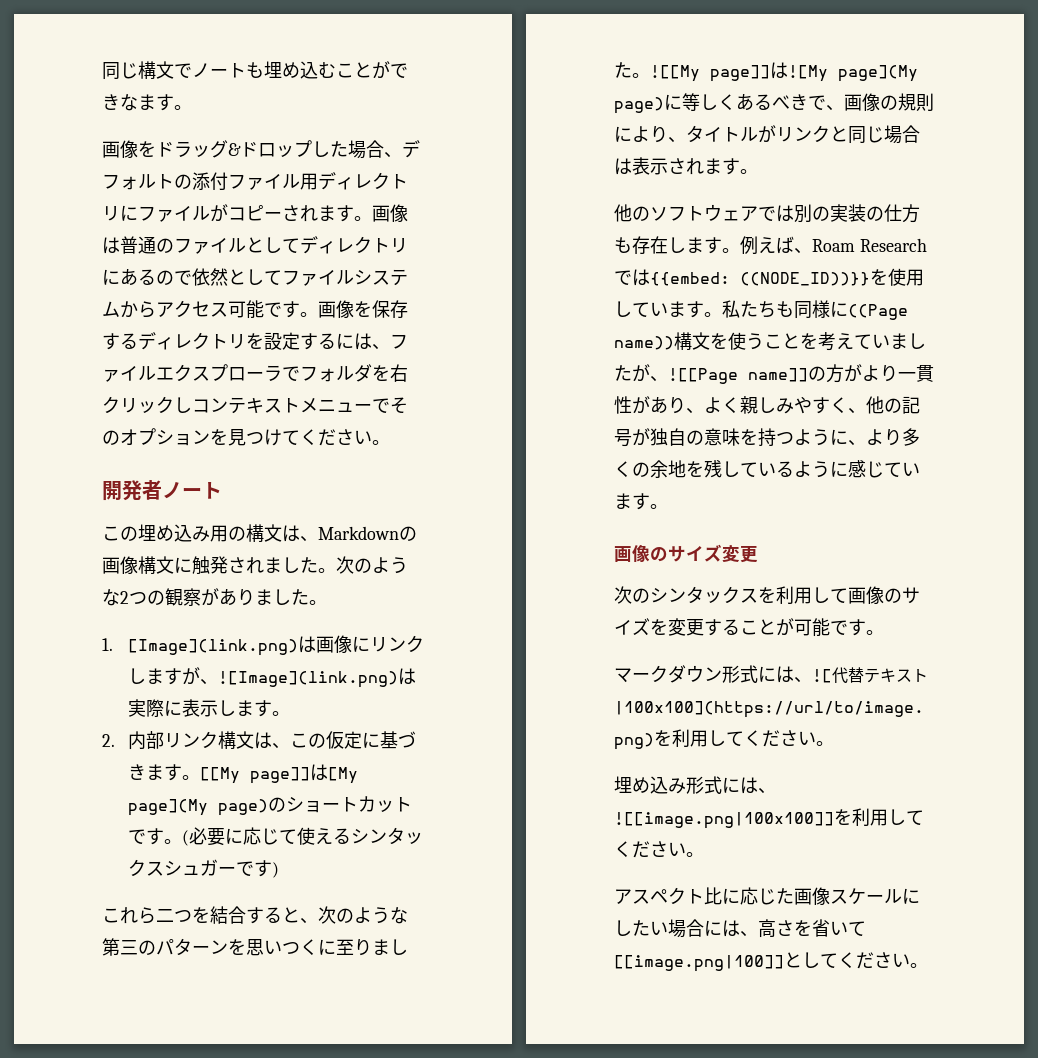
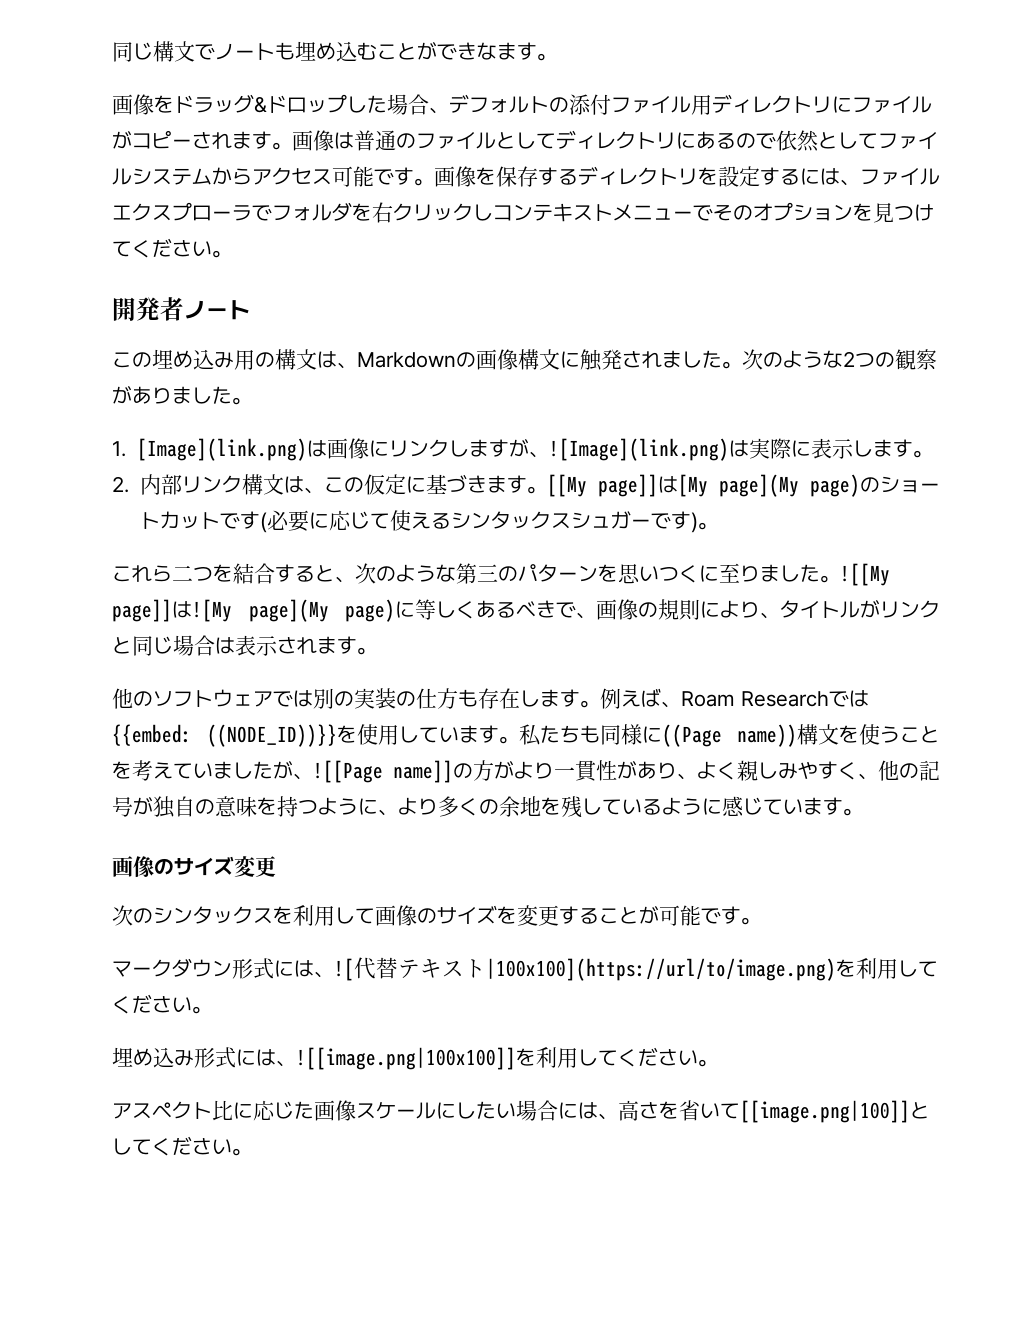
[163,839,182,844] 。 -> (260, 520) none
(279, 870) none -> [697,522,718,530] 。

